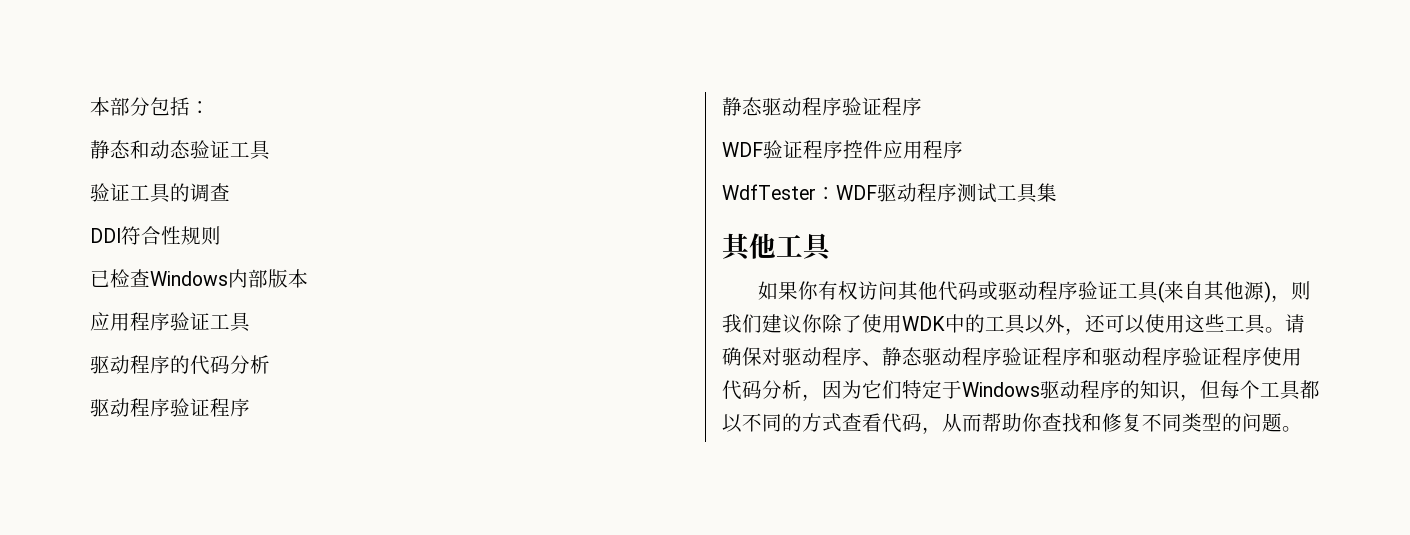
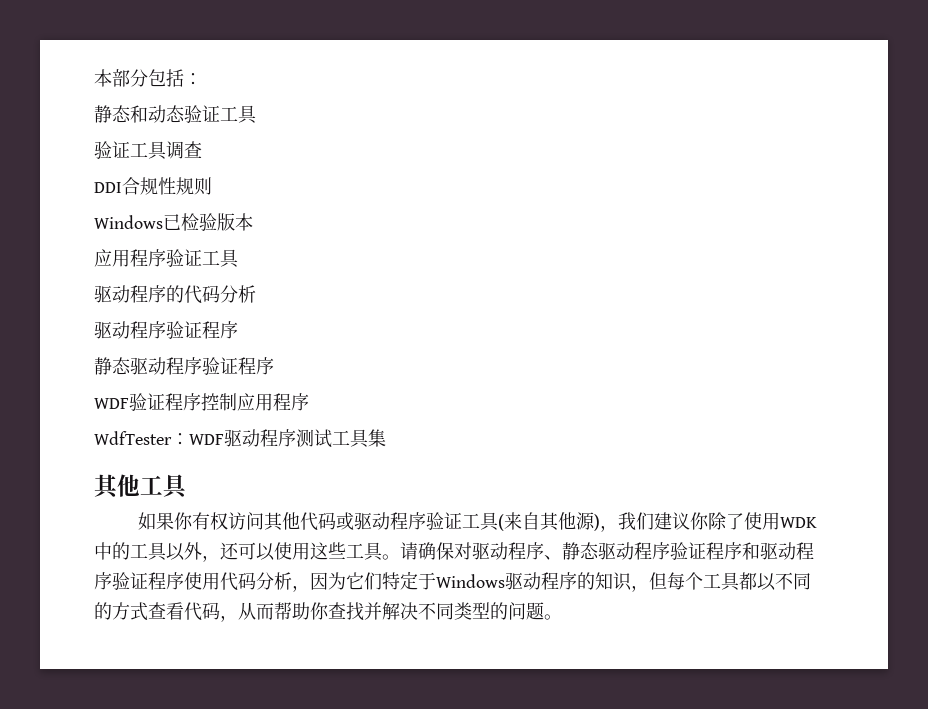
[170,183,190,202] 的 -> (167, 150) none
[121,226,161,245] 符合 -> [122,177,158,195] 合规
[90,269,268,288] 已检查Windows内部 -> [94,213,217,231] Windows已检验
[863,140,883,159] 件 -> [219,393,237,411] 制
[1291,281,1312,300] 则 -> (618, 528) none
[1082,413,1142,432] 和修复 -> [364,602,418,620] 并解决

